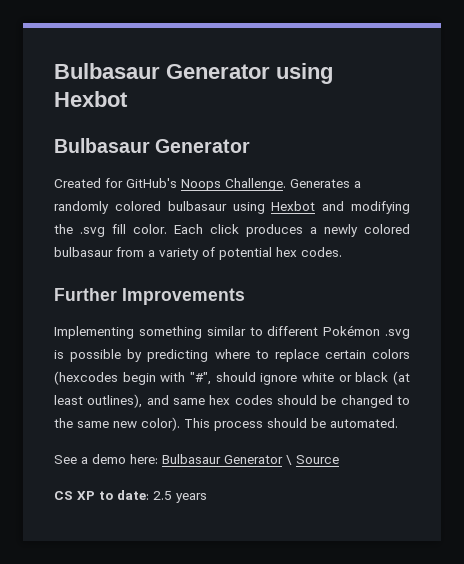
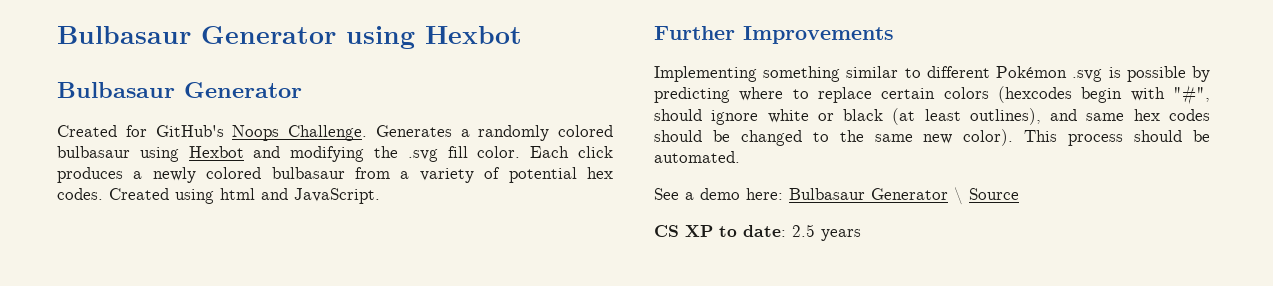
(342, 252) none -> [109,188,380,204] Created using html and JavaScript.

